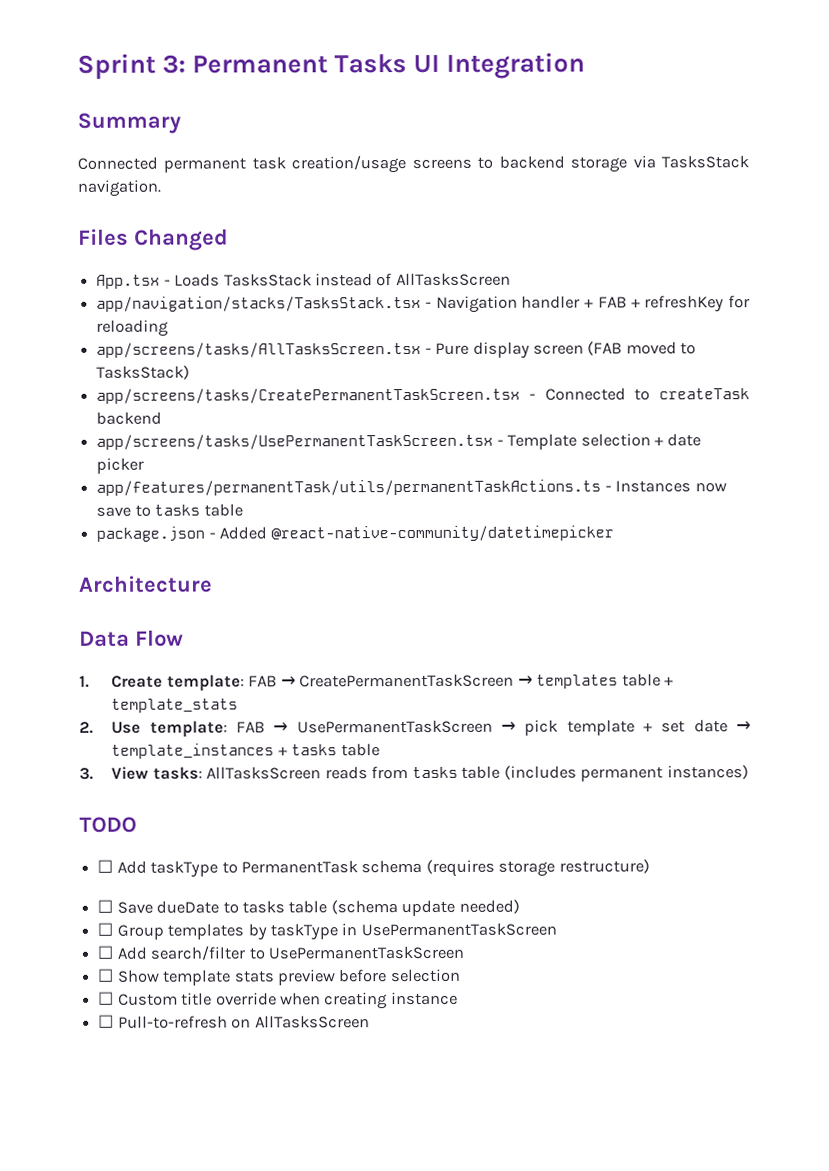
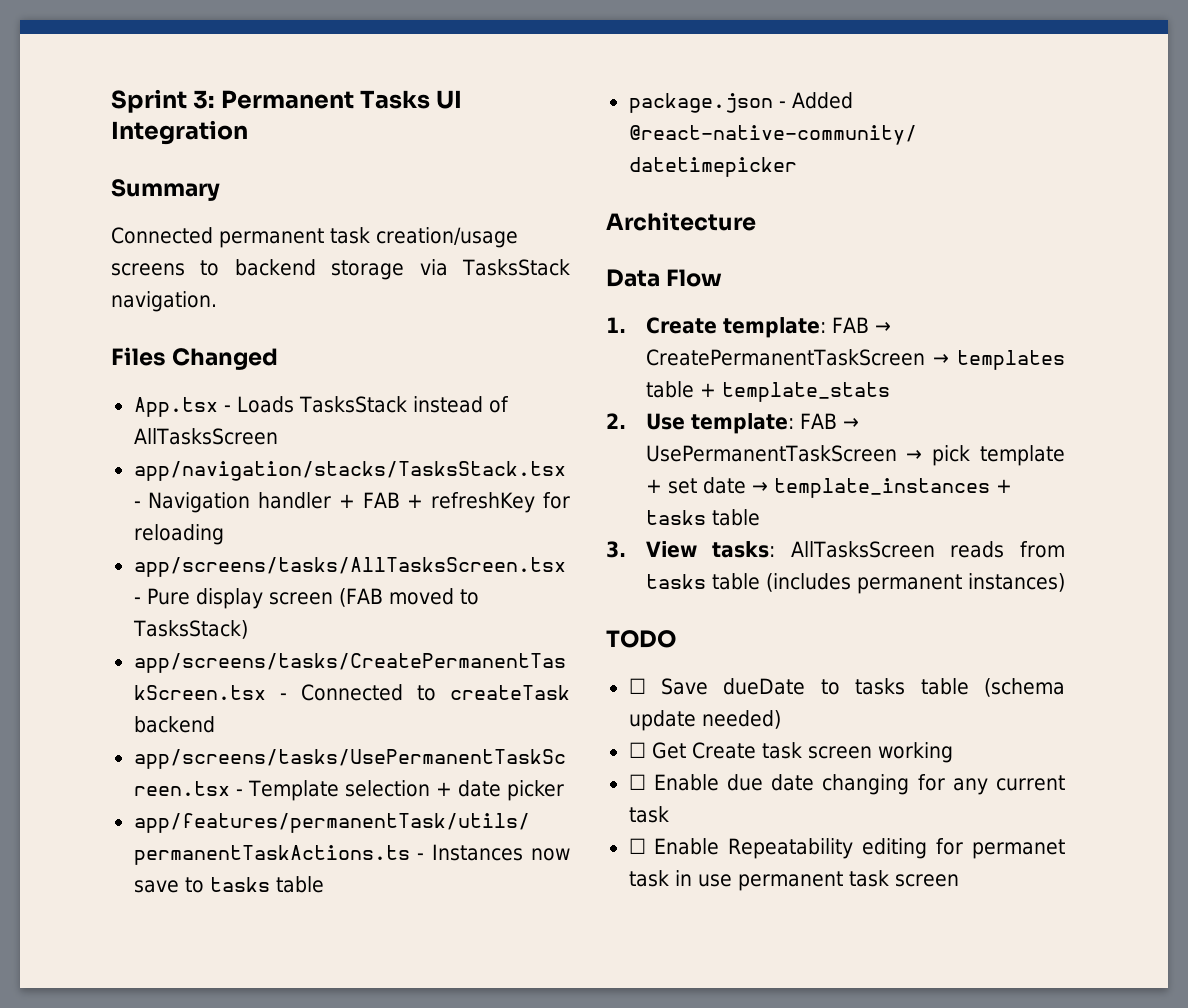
[97,859,650,878] // ☐ Add taskType to PermanentTask schema (requires storage restructure) -> (676, 639) none
[116,922,557,941] [97,945,464,961] [98,968,461,986] [98,991,458,1010] [98,1014,370,1029] Group templates by taskType in UsePermanentTaskScreen // ☐ Add search/filter to UsePermanentTaskScreen // ☐ Show template stats preview before selection // ☐ Custom title override when creating instance // ☐ Pull-to-refresh on AllTasksScreen -> [651,742,953,763] [628,774,1065,795] [628,806,669,823] [628,838,1065,859] [628,870,959,891] Get Create task screen working // ☐ Enable due date changing for any current task // ☐ Enable Repeatability editing for permanet task in use permanent task screen

